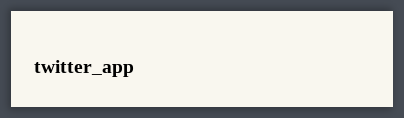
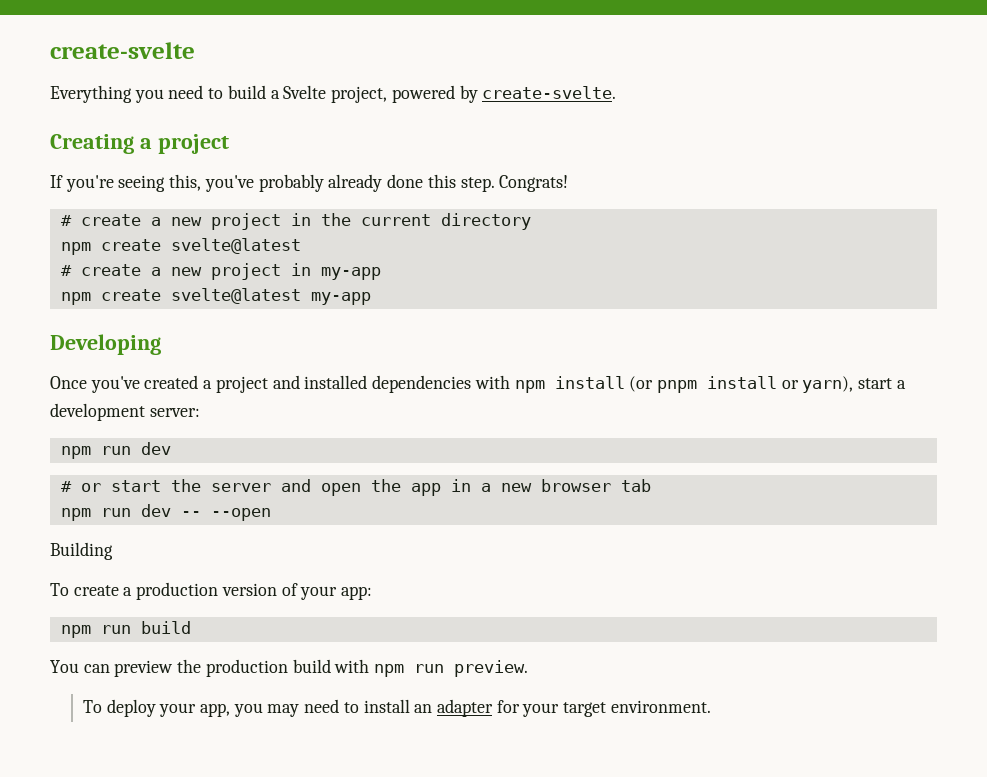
[34,60,134,77] twitter_app -> [50,42,195,59] [50,85,617,103] [50,134,229,154] [50,174,569,192] [60,213,531,230] [60,238,301,255] [60,263,381,280] [60,288,371,305] [50,334,161,355] [50,375,906,393] [50,403,200,421] [60,442,171,459] [60,479,651,496] [60,504,271,521] [50,542,113,560] [50,582,373,600] [60,621,191,638] [50,659,529,677] [82,699,711,717] create-svelte // Everything you need to build a Svelte project, powered by create-svelte. // Creating a project // If you're seeing this, you've probably already done this step. Congrats! // # create a new project in the current directory // npm create svelte@latest // # create a new project in my-app // npm create svelte@latest my-app // Developing // Once you've created a project and installed dependencies with npm install (or pnpm install or yarn), start a development server: // npm run dev // # or start the server and open the app in a new browser tab // npm run dev -- --open // Building // To create a production version of your app: // npm run build // You can preview the production build with npm run preview. // To deploy your app, you may need to install an adapter for your target environment.

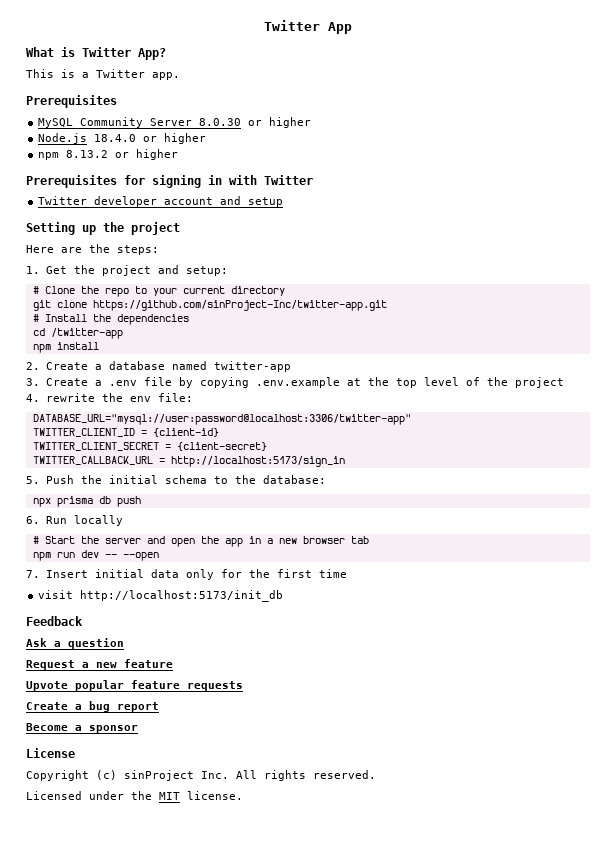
[50,42,195,59] [50,85,617,103] [50,134,229,154] [50,174,569,192] [60,213,531,230] [60,238,301,255] [60,263,381,280] [60,288,371,305] [50,334,161,355] [50,375,906,393] [50,403,200,421] [60,442,171,459] [60,480,161,492] create-svelte // Everything you need to build a Svelte project, powered by create-svelte. // Creating a project // If you're seeing this, you've probably already done this step. Congrats! // # create a new project in the current directory // npm create svelte@latest // # create a new project in my-app // npm create svelte@latest my-app // Developing // Once you've created a project and installed dependencies with npm install (or pnpm install or yarn), start a development server: // npm run dev // # or start -> [264,20,352,34] [26,47,166,60] [26,69,180,80] [26,95,117,108] [38,117,312,128] [38,133,207,144] [38,149,179,160] [26,175,313,188] [38,196,284,207] [26,222,180,235] [26,244,159,255] [26,265,228,276] [32,286,285,297] [32,300,387,311] [32,314,189,325] [32,328,123,339] [32,342,99,353] [26,361,291,372] [26,377,564,388] [26,393,193,402] [32,414,411,425] [32,428,219,437] [32,442,267,451] [32,456,345,467] [26,475,326,484] [32,496,141,507] [26,515,123,526] [32,536,75,544] Twitter App // What is Twitter App? // This is a Twitter app. // Prerequisites // MySQL Community Server 8.0.30 or higher // Node.js 18.4.0 or higher // npm 8.13.2 or higher // Prerequisites for signing in with Twitter // Twitter developer account and setup // Setting up the project // Here are the steps: // 1. Get the project and setup: // # Clone the repo to your current directory // git clone https://github.com/sinProject-Inc/twitter-app.git // # Install the dependencies // cd /twitter-app // npm install // 2. Create a database named twitter-app // 3. Create a .env file by copying .env.example at the top level of the project // 4. rewrite the env file: // DATABASE_URL="mysql://user:password@localhost:3306/twitter-app" // TWITTER_CLIENT_ID = {client-id} // TWITTER_CLIENT_SECRET = {client-secret} // TWITTER_CALLBACK_URL = http://localhost:5173/sign_in // 5. Push the initial schema to the database: // npx prisma db push // 6. Run locally // # Start
[50,542,113,560] [50,582,373,600] [60,621,191,638] [50,659,529,677] [82,699,711,717] Building // To create a production version of your app: // npm run build // You can preview the production build with npm run preview. // To deploy your app, you may need to install an adapter for your target environment. -> [26,569,347,580] [38,590,284,602] [26,616,83,626] [26,638,124,649] [26,659,173,670] [26,680,243,691] [26,701,159,712] [26,723,138,733] [26,748,75,758] [26,770,376,781] [26,791,243,800] 7. Insert initial data only for the first time // visit http://localhost:5173/init_db // Feedback // Ask a question // Request a new feature // Upvote popular feature requests // Create a bug report // Become a sponsor // License // Copyright (c) sinProject Inc. All rights reserved. // Licensed under the MIT license.

